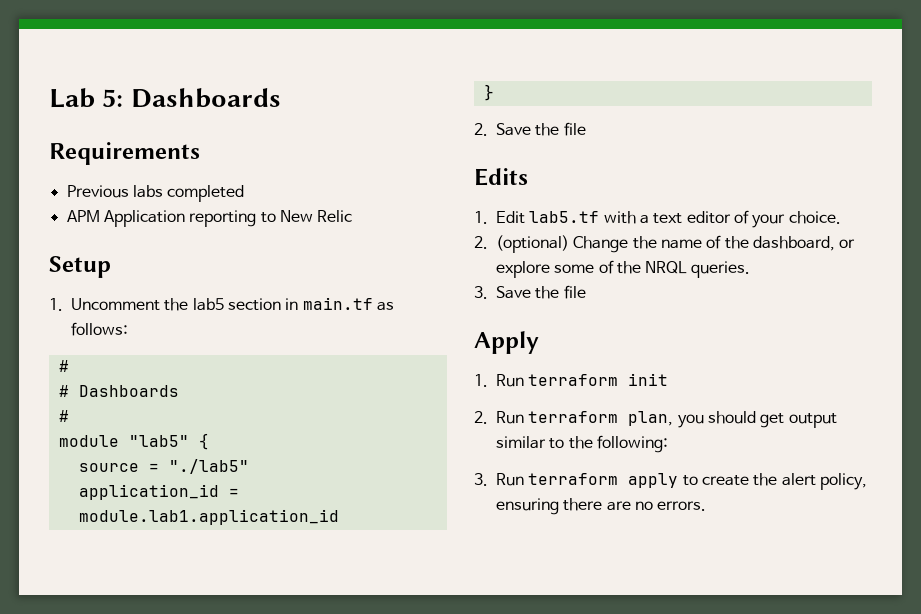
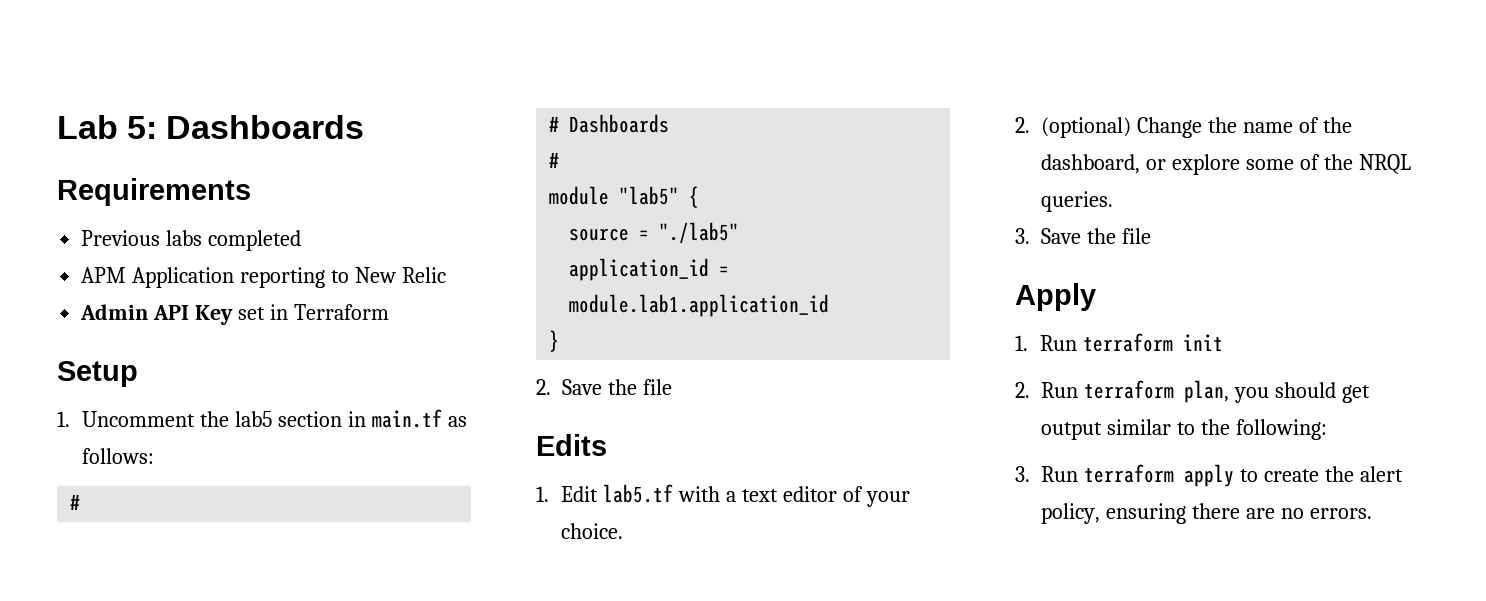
(353, 216) none -> [80,304,389,325] // Admin API Key set in Terraform

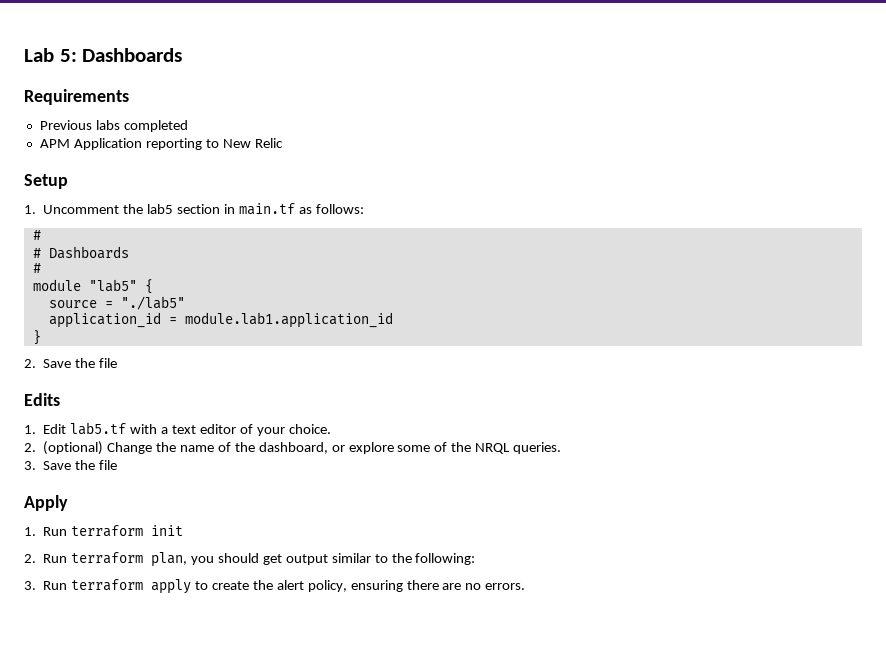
[80,304,389,325] // Admin API Key set in Terraform -> (283, 143) none

